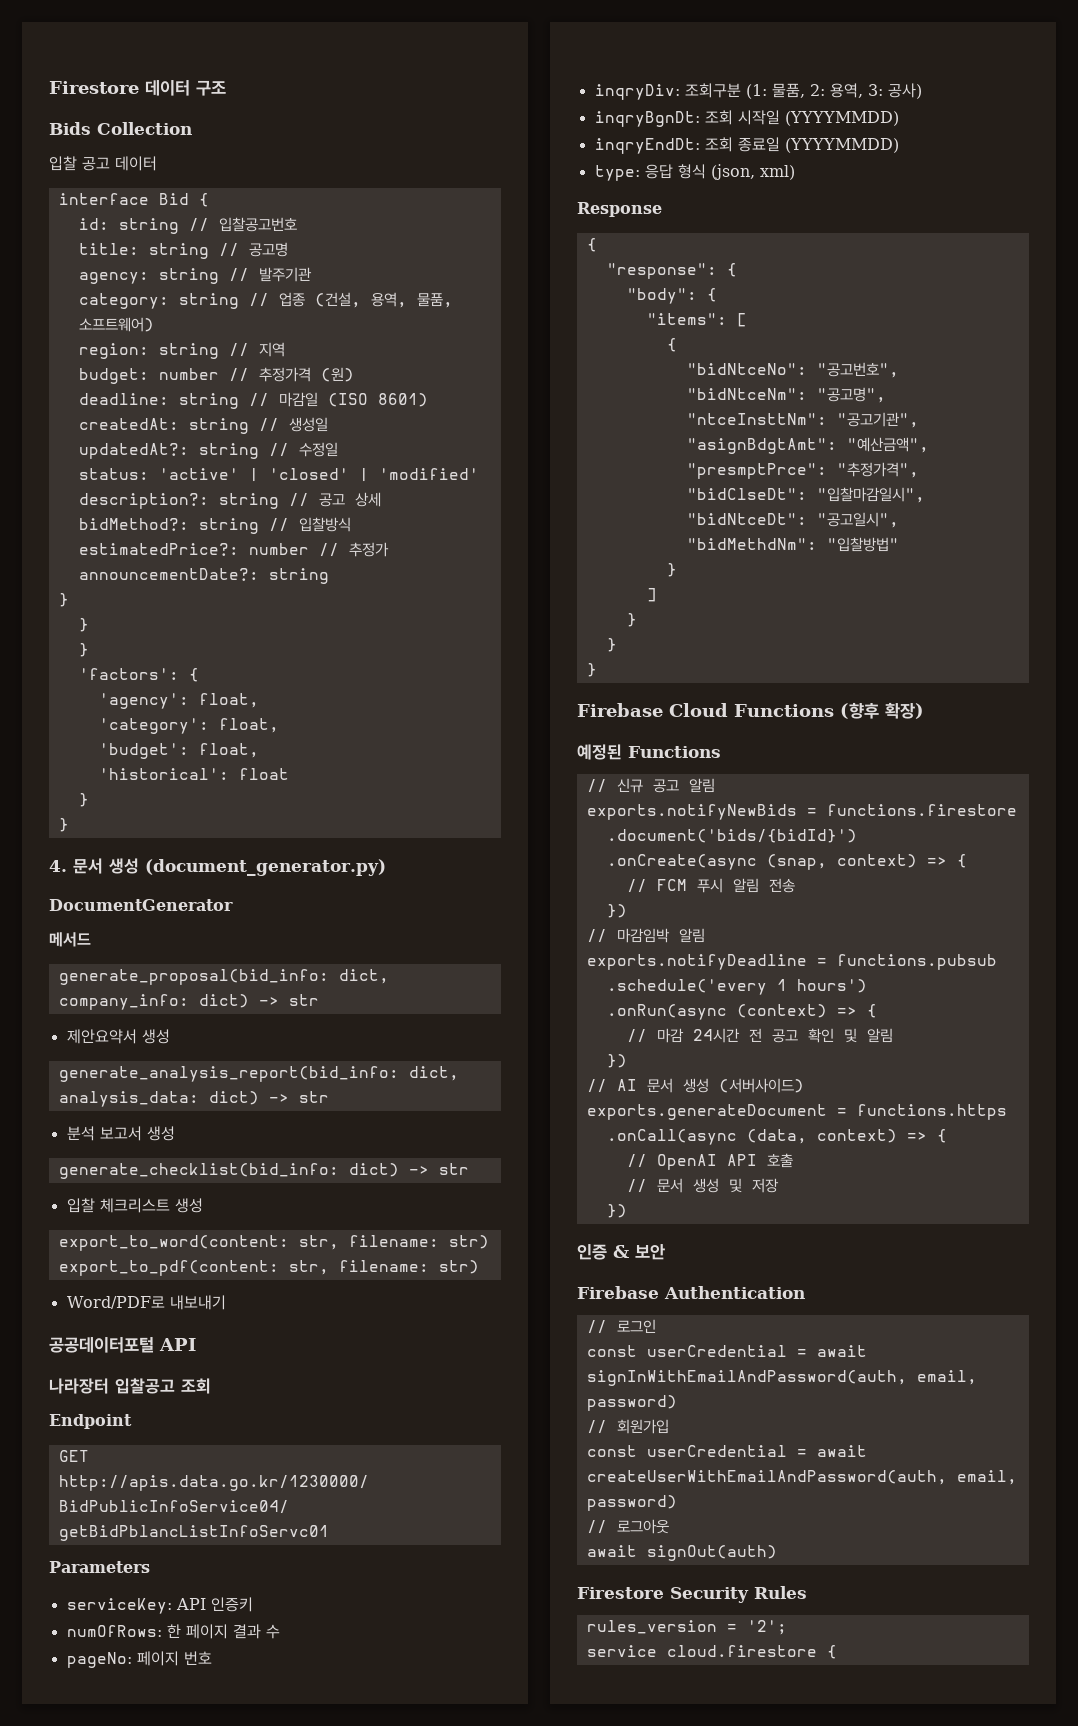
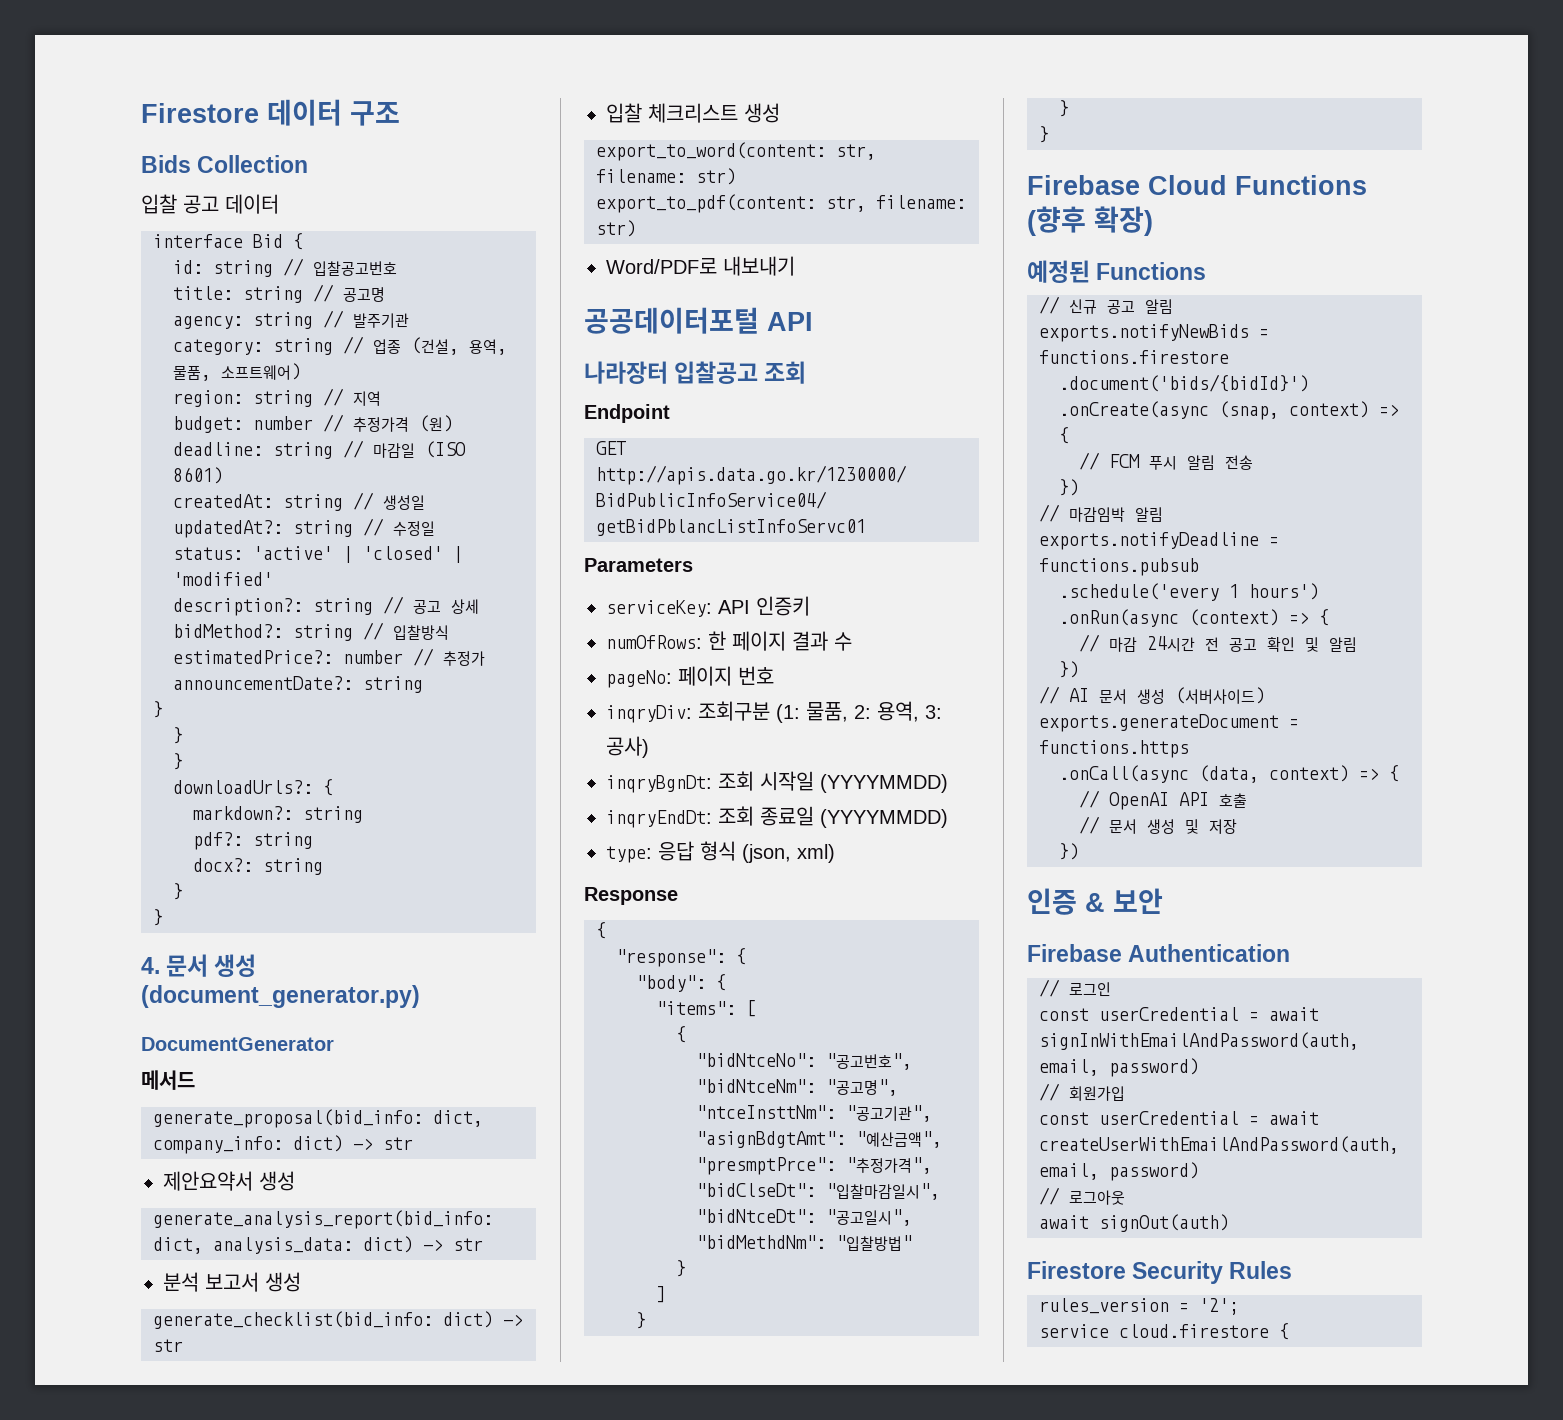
[78,668,199,682] [98,693,259,709] [98,718,279,734] [98,743,259,759] [98,768,289,780] 'factors': { // 'agency': float, // 'category': float, // 'budget': float, // 'historical': float -> [173,779,333,796] [193,806,363,823] [193,832,313,850] [193,858,323,875] downloadUrls?: { // markdown?: string // pdf?: string // docx?: string

